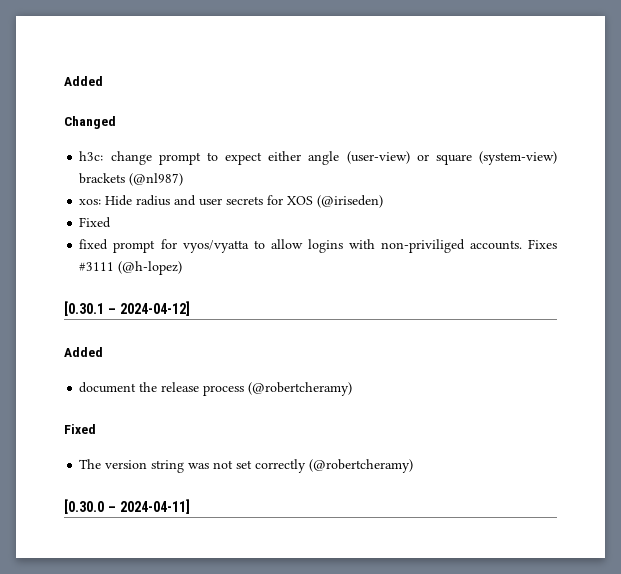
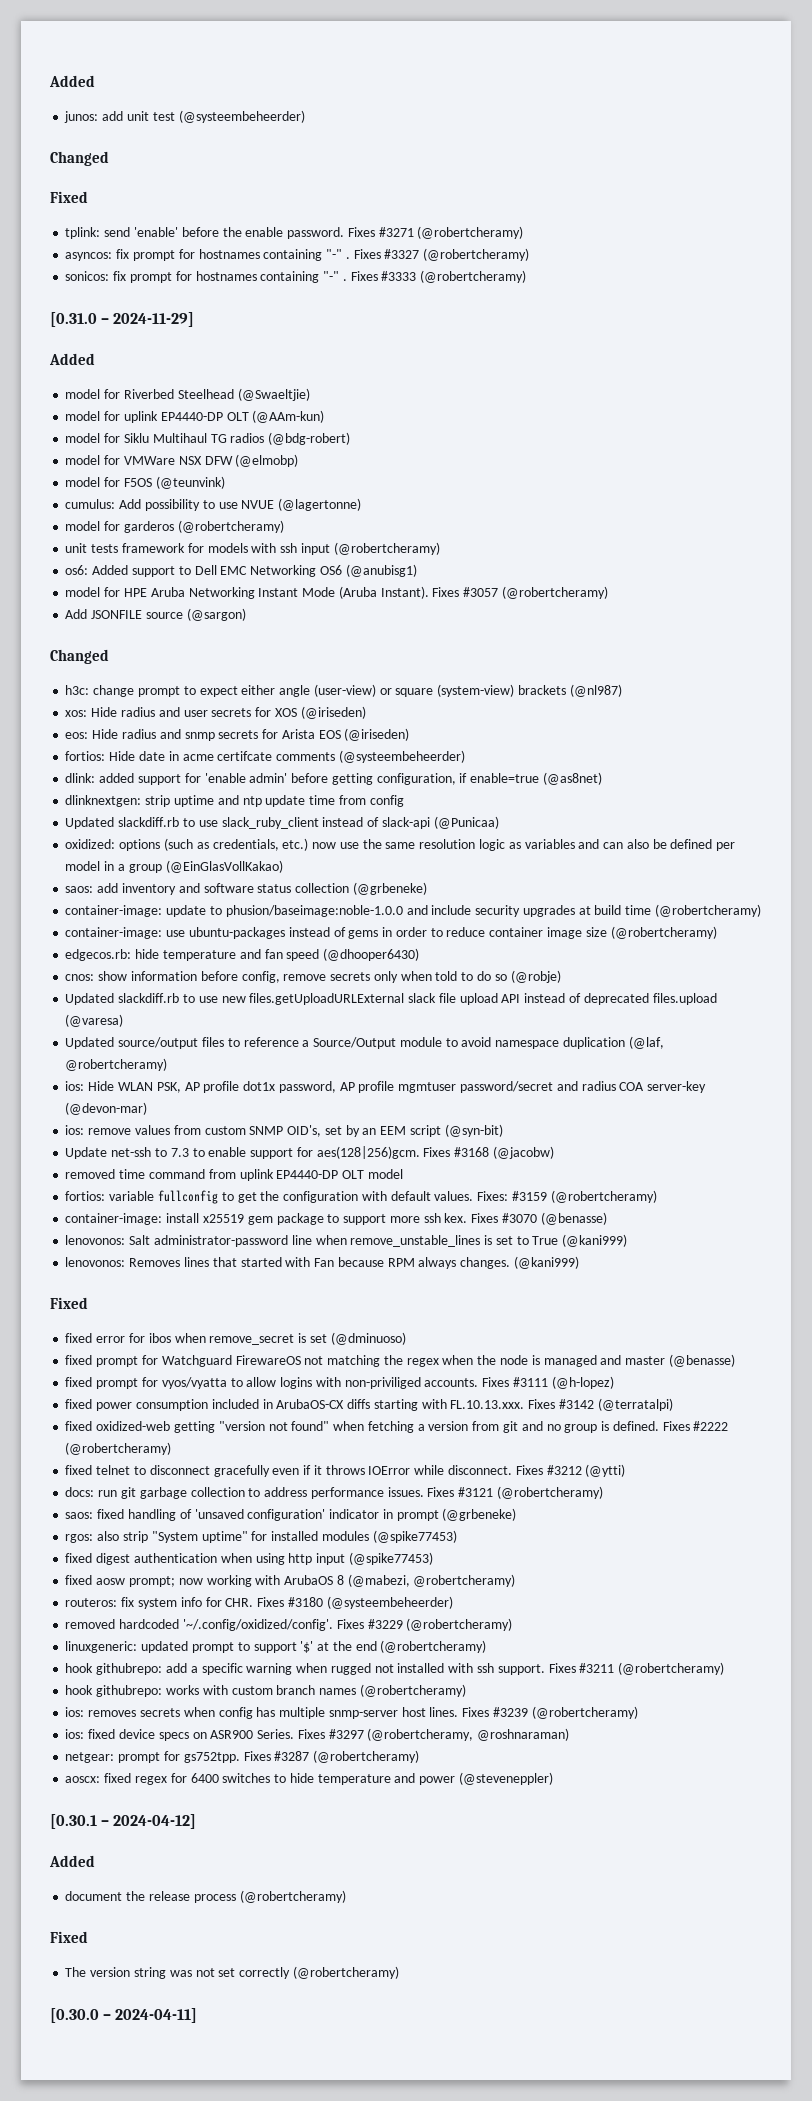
[64,76,103,86] Added -> [49,75,95,87] [64,110,305,123] [50,151,109,166] [50,191,88,203] [65,226,524,239] [65,248,530,261] [65,270,527,283] [50,312,195,327] [49,353,95,365] [65,388,310,401] [65,410,325,423] [65,432,351,445] [65,454,299,467] [65,476,225,489] [65,498,362,511] [65,520,284,533] [65,542,440,555] [65,564,417,577] [65,586,608,599] [65,608,246,621] Added // junos: add unit test (@systeembeheerder) // Changed // Fixed // tplink: send 'enable' before the enable password. Fixes #3271 (@robertcheramy) // asyncos: fix prompt for hostnames containing "-" . Fixes #3327 (@robertcheramy) // sonicos: fix prompt for hostnames containing "-" . Fixes #3333 (@robertcheramy) // [0.31.0 – 2024-11-29] // Added // model for Riverbed Steelhead (@Swaeltjie) // model for uplink EP4440-DP OLT (@AAm-kun) // model for Siklu Multihaul TG radios (@bdg-robert) // model for VMWare NSX DFW (@elmobp) // model for F5OS (@teunvink) // cumulus: Add possibility to use NVUE (@lagertonne) // model for garderos (@robertcheramy) // unit tests framework for models with ssh input (@robertcheramy) // os6: Added support to Dell EMC Networking OS6 (@anubisg1) // model for HPE Aruba Networking Instant Mode (Aruba Instant). Fixes #3057 (@robertcheramy) // Add JSONFILE source (@sargon)
[79,217,112,228] Fixed -> [65,728,410,741] [65,750,465,763] [65,772,602,785] [65,795,404,807] [65,816,499,829] [65,838,736,851] [65,860,283,873] [65,882,427,895] [65,904,761,917] [65,926,717,939] [65,948,420,961] [65,970,561,983] [65,993,717,1005] [65,1014,124,1027] [65,1036,664,1049] [65,1058,168,1071] [65,1081,707,1093] [65,1102,148,1115] [65,1124,503,1137] [65,1146,554,1159] [65,1169,403,1181] [65,1190,657,1204] [65,1212,607,1225] [65,1234,628,1247] [65,1256,579,1269] [50,1297,88,1309] [65,1332,406,1345] [65,1354,735,1367] eos: Hide radius and snmp secrets for Arista EOS (@iriseden) // fortios: Hide date in acme certifcate comments (@systeembeheerder) // dlink: added support for 'enable admin' before getting configuration, if enable=true (@as8net) // dlinknextgen: strip uptime and ntp update time from config // Updated slackdiff.rb to use slack_ruby_client instead of slack-api (@Punicaa) // oxidized: options (such as credentials, etc.) now use the same resolution logic as variables and can also be defined per model in a group (@EinGlasVollKakao) // saos: add inventory and software status collection (@grbeneke) // container-image: update to phusion/baseimage:noble-1.0.0 and include security upgrades at build time (@robertcheramy) // container-image: use ubuntu-packages instead of gems in order to reduce container image size (@robertcheramy) // edgecos.rb: hide temperature and fan speed (@dhooper6430) // cnos: show information before config, remove secrets only when told to do so (@robje) // Updated slackdiff.rb to use new files.getUploadURLExternal slack file upload API instead of deprecated files.upload (@varesa) // Updated source/output files to reference a Source/Output module to avoid namespace duplication (@laf, @robertcheramy) // ios: Hide WLAN PSK, AP profile dot1x password, AP profile mgmtuser password/secret and radius COA server-key (@devon-mar) // ios: remove values from custom SNMP OID's, set by an EEM script (@syn-bit) // Update net-ssh to 7.3 to enable support for aes(128|256)gcm. Fixes #3168 (@jacobw) // removed time command from uplink EP4440-DP OLT model // fortios: variable fullconfig to get the configuration with default values. Fixes: #3159 (@robertcheramy) // container-image: install x25519 gem package to support more ssh kex. Fixes #3070 (@benasse) // lenovonos: Salt administrator-password line when remove_unstable_lines is set to True (@kani999) // lenovonos: Removes lines that started with Fan because RPM always changes. (@kani999) // Fixed // fixed error for ibos when remove_secret is set (@dminuoso) // fixed prompt for Watchguard FirewareOS not matching the regex when the node is managed and master (@benasse)
(183, 268) none -> [65,1398,673,1411] [65,1421,729,1433] [65,1442,172,1455] [65,1464,626,1477] [65,1486,603,1499] [65,1508,517,1521] [65,1530,457,1543] [65,1552,433,1565] [65,1574,516,1587] [65,1596,453,1609] [65,1618,513,1631] [65,1640,487,1653] [65,1662,725,1675] [65,1684,466,1697] [65,1706,638,1719] [65,1728,570,1741] [65,1750,420,1763] [65,1772,553,1785] // fixed power consumption included in ArubaOS-CX diffs starting with FL.10.13.xxx. Fixes #3142 (@terratalpi) // fixed oxidized-web getting "version not found" when fetching a version from git and no group is defined. Fixes #2222 (@robertcheramy) // fixed telnet to disconnect gracefully even if it throws IOError while disconnect. Fixes #3212 (@ytti) // docs: run git garbage collection to address performance issues. Fixes #3121 (@robertcheramy) // saos: fixed handling of 'unsaved configuration' indicator in prompt (@grbeneke) // rgos: also strip "System uptime" for installed modules (@spike77453) // fixed digest authentication when using http input (@spike77453) // fixed aosw prompt; now working with ArubaOS 8 (@mabezi, @robertcheramy) // routeros: fix system info for CHR. Fixes #3180 (@systeembeheerder) // removed hardcoded '~/.config/oxidized/config'. Fixes #3229 (@robertcheramy) // linuxgeneric: updated prompt to support '$' at the end (@robertcheramy) // hook githubrepo: add a specific warning when rugged not installed with ssh support. Fixes #3211 (@robertcheramy) // hook githubrepo: works with custom branch names (@robertcheramy) // ios: removes secrets when config has multiple snmp-server host lines. Fixes #3239 (@robertcheramy) // ios: fixed device specs on ASR900 Series. Fixes #3297 (@robertcheramy, @roshnaraman) // netgear: prompt for gs752tpp. Fixes #3287 (@robertcheramy) // aoscx: fixed regex for 6400 switches to hide temperature and power (@steveneppler)

